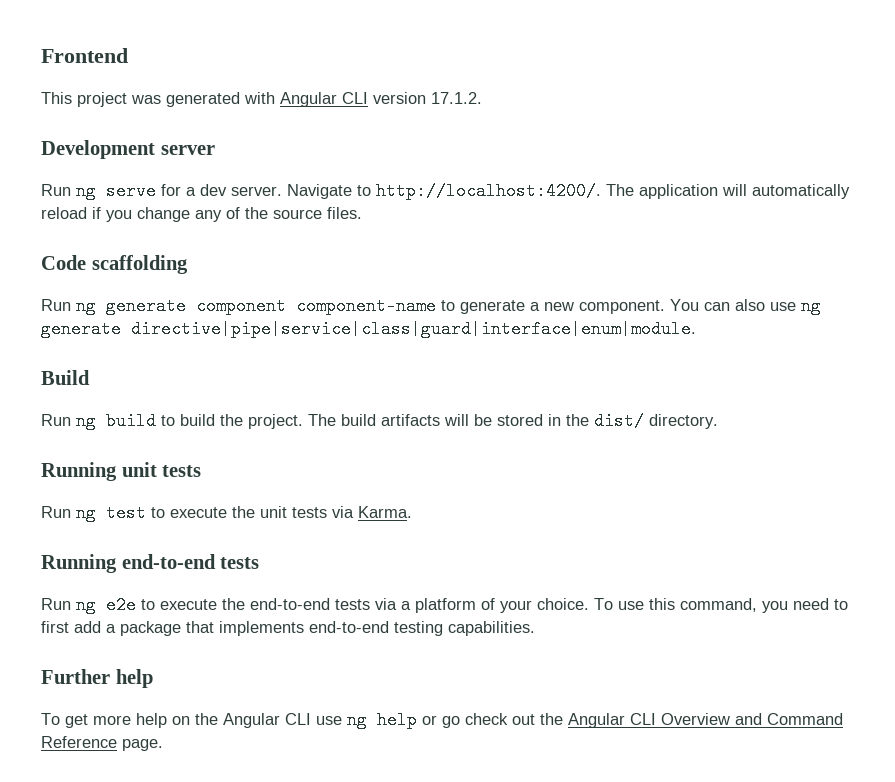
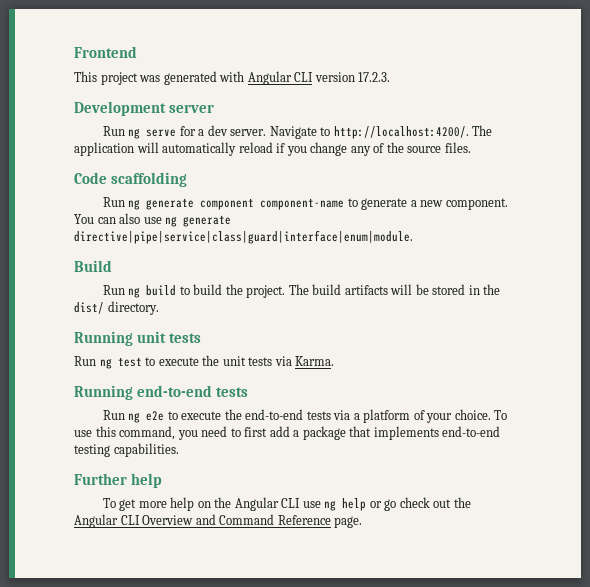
[431,92,482,104] 17.1.2. -> [358,72,391,82] 17.2.3.

